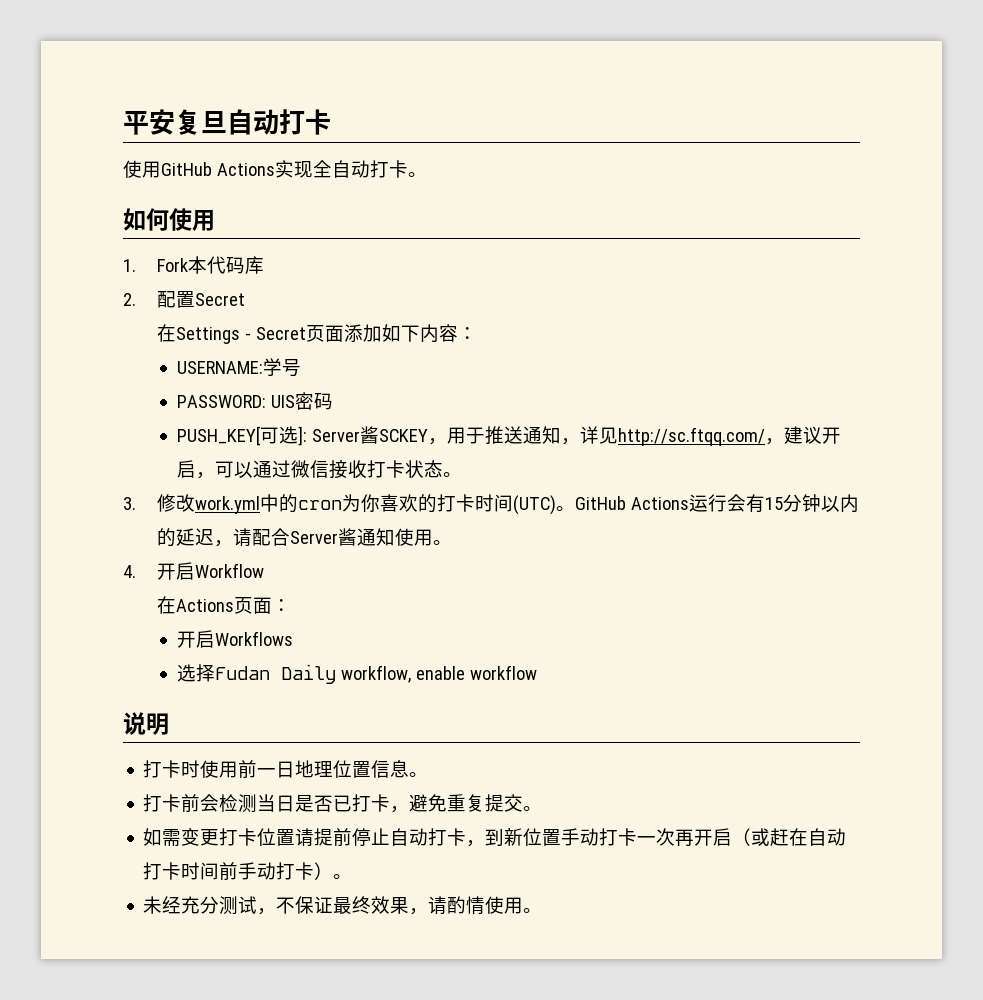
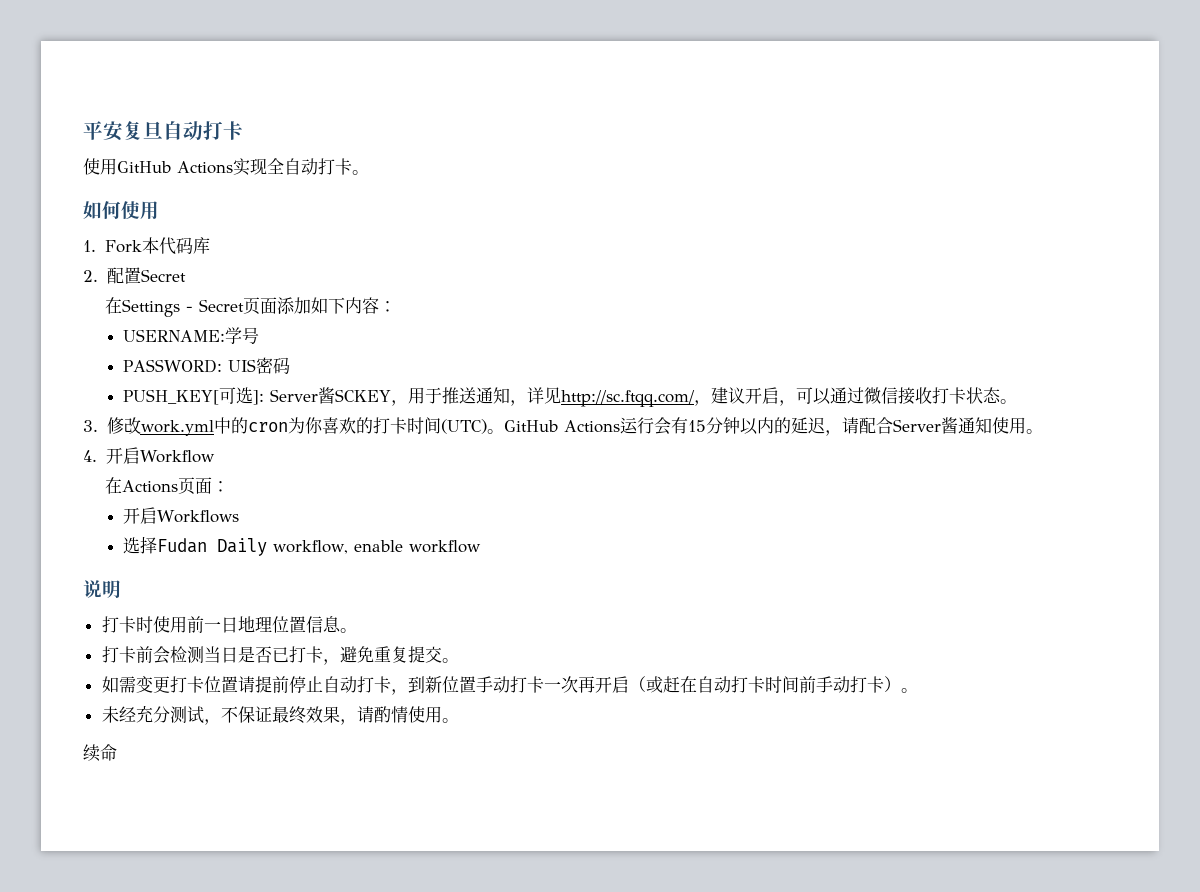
(543, 910) none -> [83,744,117,762] // 续命

